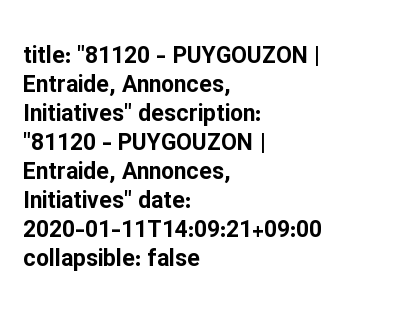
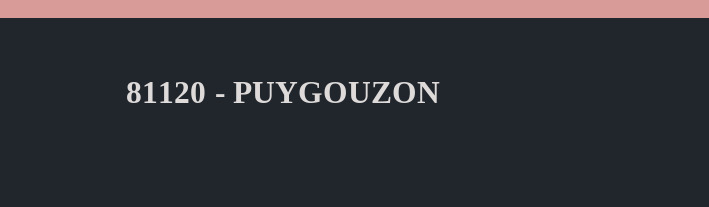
[23,45,320,66] [23,74,232,97] [23,103,262,126] [23,132,266,153] [23,161,232,184] [23,190,192,208] [23,220,322,237] [23,248,201,271] title: "81120 - PUYGOUZON | Entraide, Annonces, Initiatives" description: "81120 - PUYGOUZON | Entraide, Annonces, Initiatives" date: 2020-01-11T14:09:21+09:00 collapsible: false -> [126,82,441,103] 81120 - PUYGOUZON

